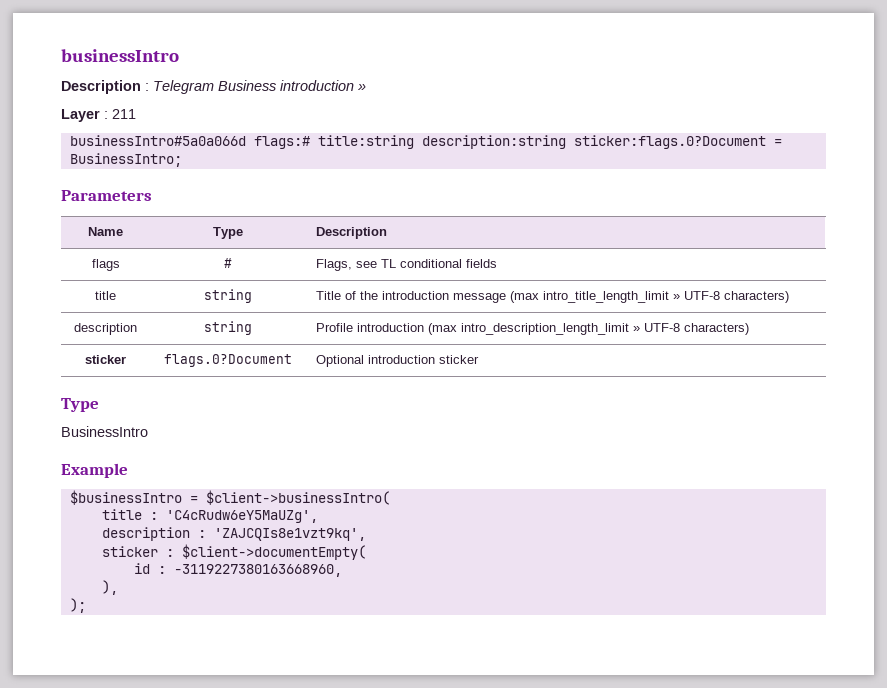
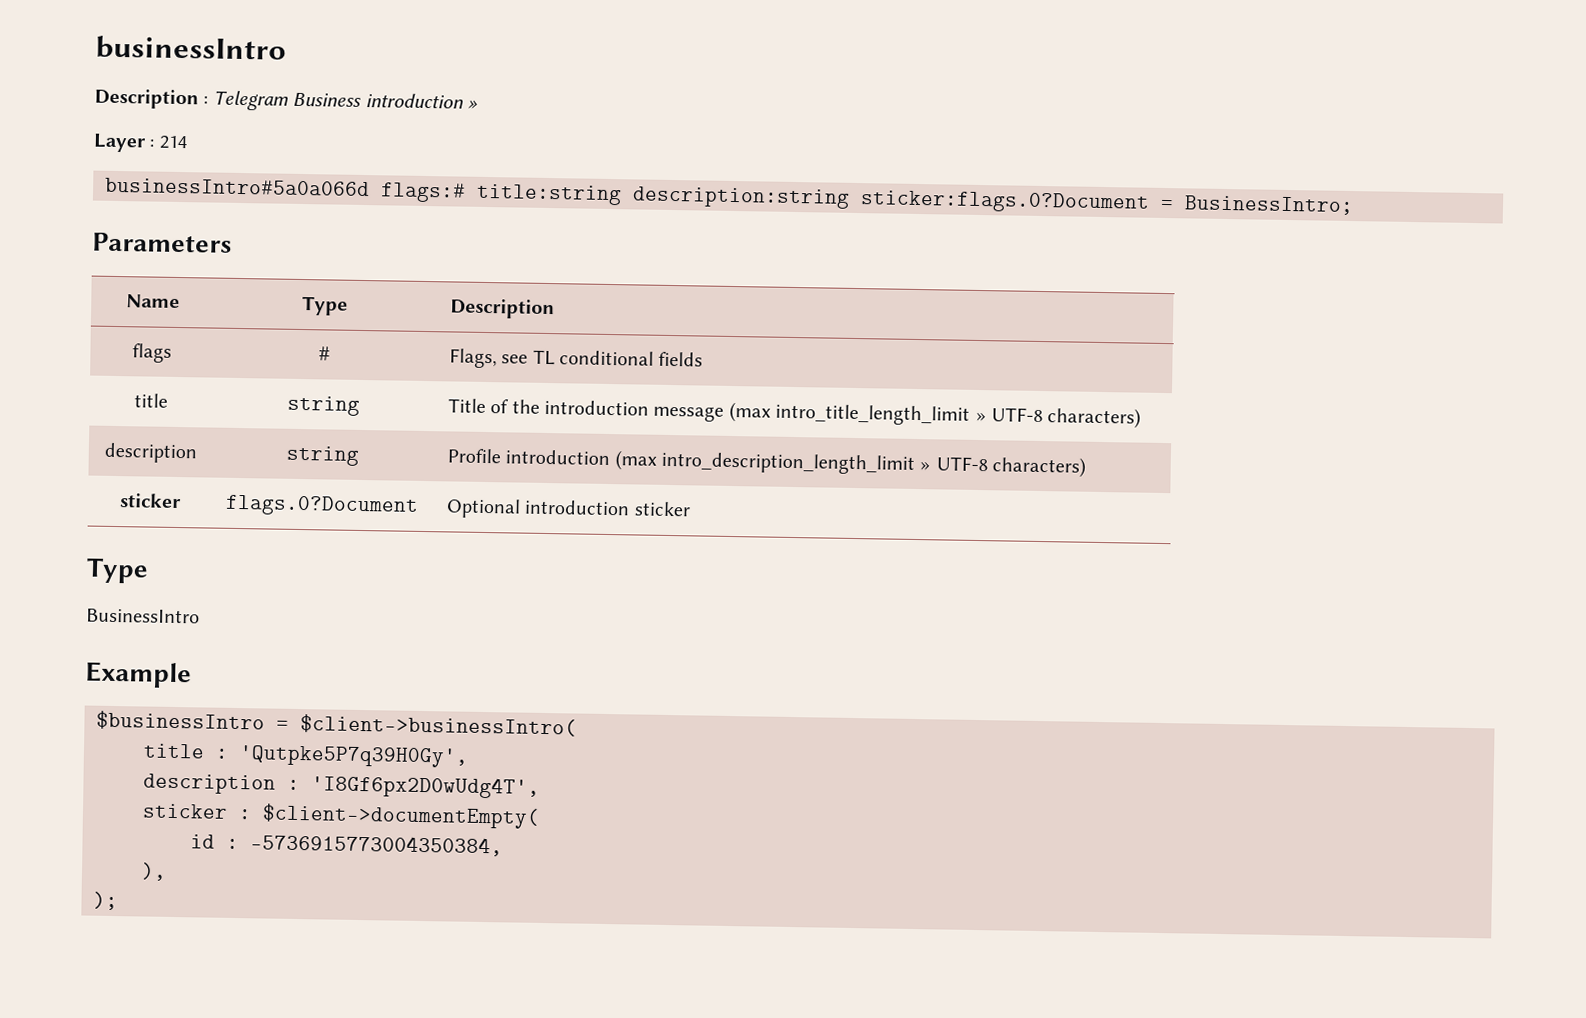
[112,109,136,119] 211 -> [158,135,187,150] 214
[165,510,318,523] 'C4cRudw6eY5MaUZg', -> [239,745,469,768] 'Qutpke5P7q39H0Gy',
[213,528,366,541] 'ZAJCQIs8e1vzt9kq', -> [311,775,540,799] 'I8Gf6px2D0wUdg4T',
[173,564,342,577] -3119227380163668960, -> [250,834,503,857] -5736915773004350384,

